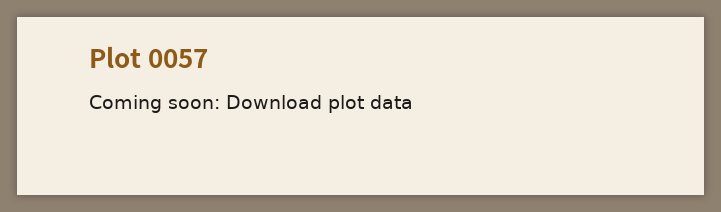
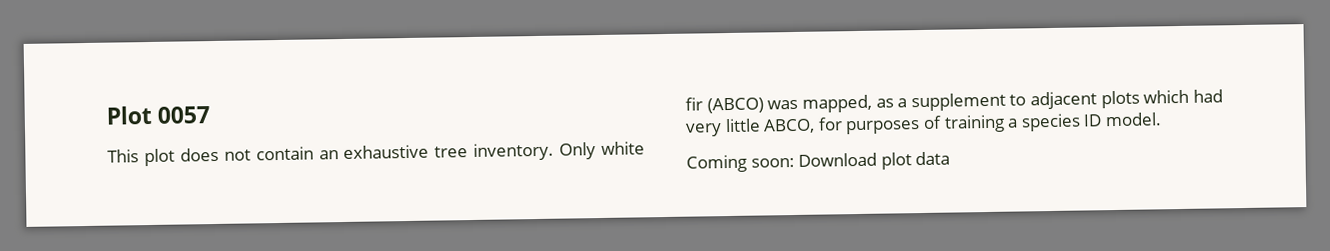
(209, 58) none -> [107,141,645,167] [685,89,1223,114] [685,112,1162,137] // This plot does not contain an exhaustive tree inventory. Only white fir (ABCO) was mapped, as a supplement to adjacent plots which had very little ABCO, for purposes of training a species ID model.

